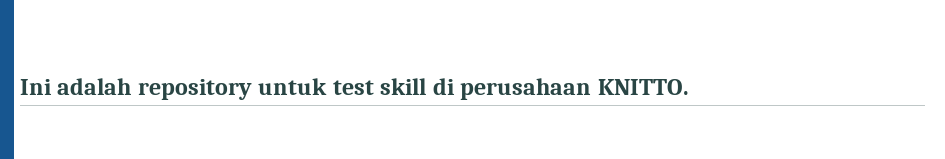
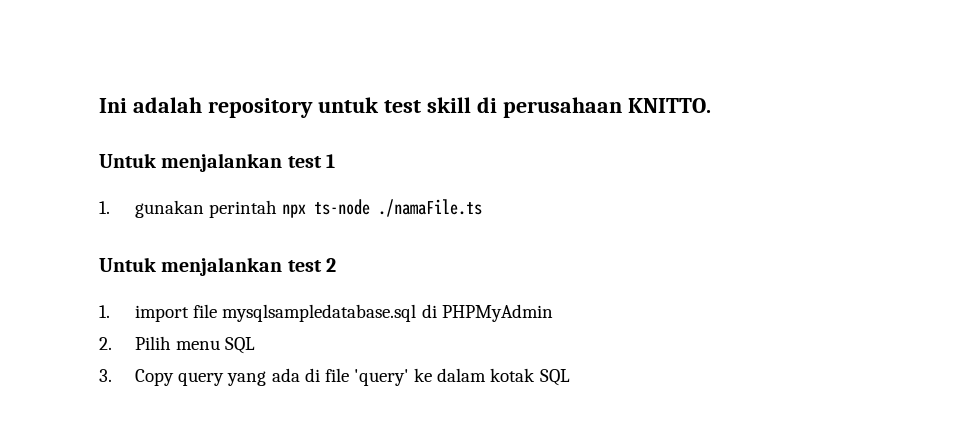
(689, 87) none -> [99,153,336,172] [99,199,483,218] [99,257,337,276] [99,304,553,322] [99,336,256,354] [99,368,570,386] // Untuk menjalankan test 1 // 1. gunakan perintah npx ts-node ./namaFile.ts // Untuk menjalankan test 2 // 1. import file mysqlsampledatabase.sql di PHPMyAdmin // 2. Pilih menu SQL // 3. Copy query yang ada di file 'query' ke dalam kotak SQL

